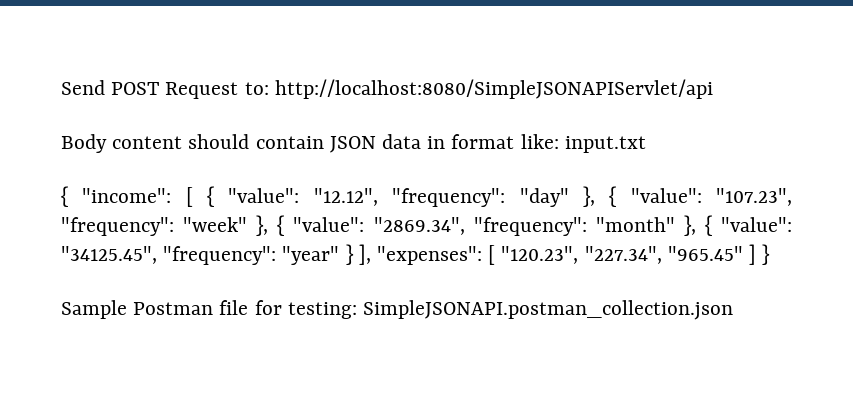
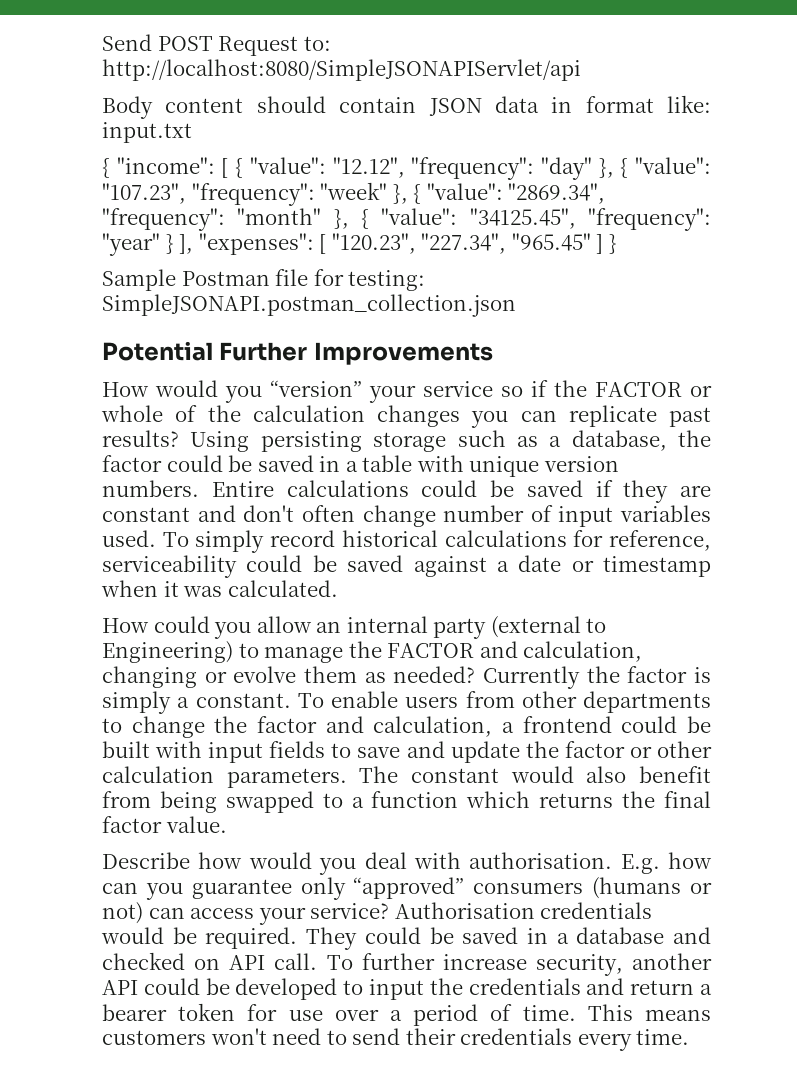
(734, 310) none -> [102,341,493,365] [102,380,712,403] [101,405,711,428] [102,430,711,452] [102,455,619,477] [102,480,711,503] [102,505,711,527] [102,530,711,553] [102,555,711,578] [101,580,338,597] [102,616,607,639] [102,641,643,663] [102,666,711,689] [102,691,711,714] [102,716,712,738] [102,741,712,763] [102,766,711,788] [102,791,712,813] [102,816,227,833] [102,852,712,875] [102,877,712,900] [102,902,653,925] [101,927,711,950] [102,952,712,976] [102,978,712,1000] [102,1003,711,1026] [102,1028,690,1051] // Potential Further Improvements // How would you “version” your service so if the FACTOR or whole of the calculation changes you can replicate past results? Using persisting storage such as a database, the factor could be saved in a table with unique version numbers. Entire calculations could be saved if they are constant and don't often change number of input variables used. To simply record historical calculations for reference, serviceability could be saved against a date or timestamp when it was calculated. // How could you allow an internal party (external to Engineering) to manage the FACTOR and calculation, changing or evolve them as needed? Currently the factor is simply a constant. To enable users from other departments to change the factor and calculation, a frontend could be built with input fields to save and update the factor or other calculation parameters. The constant would also benefit from being swapped to a function which returns the final factor value. // Describe how would you deal with authorisation. E.g. how can you guarantee only “approved” consumers (humans or not) can access your service? Authorisation credentials would be required. They could be saved in a database and checked on API call. To further increase security, another API could be developed to input the credentials and return a bearer token for use over a period of time. This means customers won't need to send their credentials every time.

